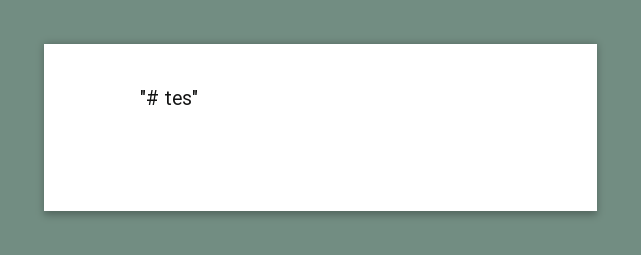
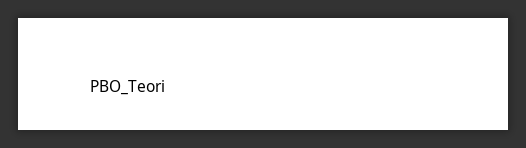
[140,90,199,105] "# tes" -> [90,80,165,95] PBO_Teori

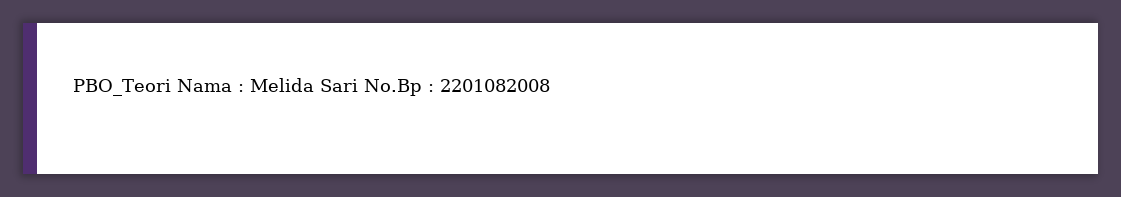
(165, 87) none -> [176,78,550,96] Nama : Melida Sari No.Bp : 2201082008

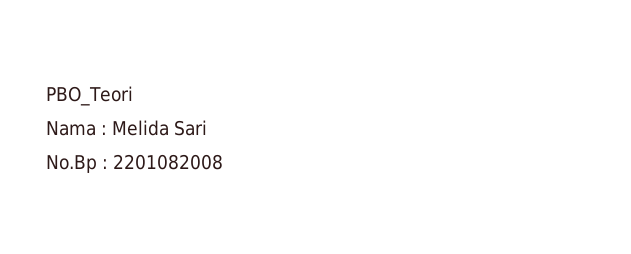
(171, 87) none -> (133, 96) //
(358, 85) none -> (208, 128) //

